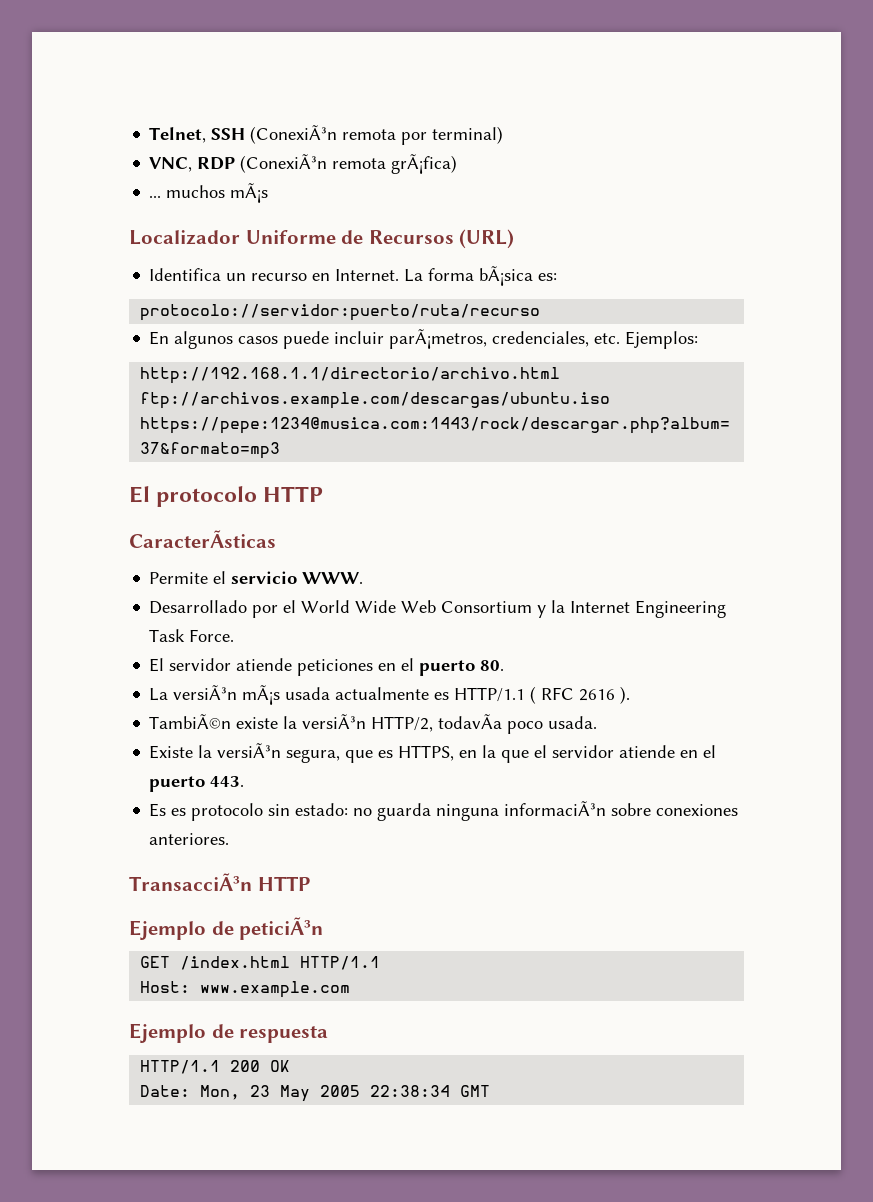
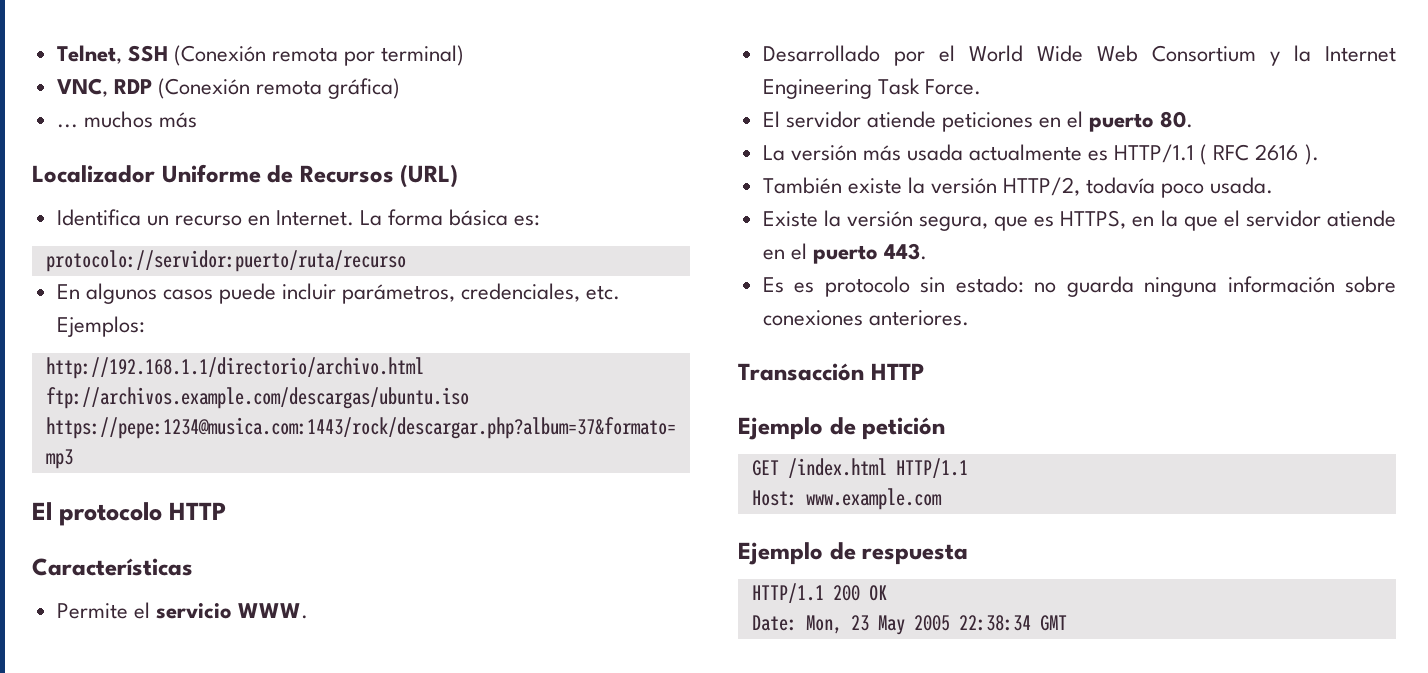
[250,125,338,144] (ConexiÃ³n -> [173,45,266,66] (Conexión
[240,154,458,174] (ConexiÃ³n remota grÃ¡fica) -> [157,78,401,99] (Conexión remota gráfica)
[230,183,269,203] mÃ¡s -> [158,112,197,128] más
[479,266,534,286] bÃ¡sica -> [449,209,509,226] básica
[389,329,488,349] parÃ¡metros, -> [342,284,456,304] parámetros,
[129,530,276,548] CaracterÃsticas -> [32,558,193,576] Características
[173,685,281,705] versiÃ³n mÃ¡s -> [790,145,901,161] versión más
[149,714,232,729] TambiÃ©n -> [762,177,842,194] También
[302,714,503,732] versiÃ³n HTTP/2, todavÃa -> [930,177,1156,196] versión HTTP/2, todavía
[217,743,282,758] versiÃ³n -> [846,211,913,227] versión
[504,801,607,816] informaciÃ³n -> [1227,276,1335,293] información
[129,873,252,891] TransacciÃ³n -> [738,363,864,381] Transacción
[239,917,324,940] peticiÃ³n -> [862,417,946,440] petición

